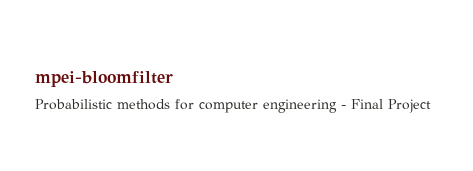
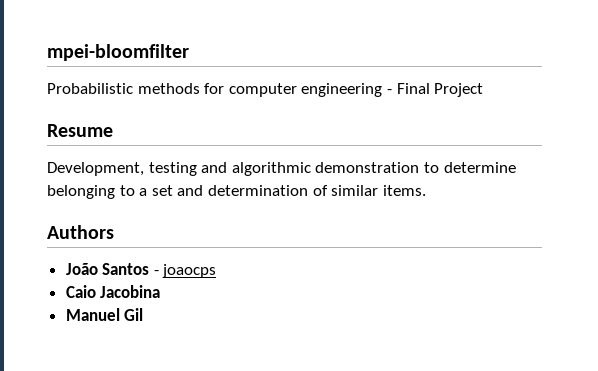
(431, 106) none -> [47,124,113,137] [47,162,516,176] [47,185,426,199] [47,225,114,239] [65,263,217,278] [65,285,161,298] [65,308,144,321] // Resume // Development, testing and algorithmic demonstration to determine belonging to a set and determination of similar items. // Authors // João Santos - joaocps // Caio Jacobina // Manuel Gil

